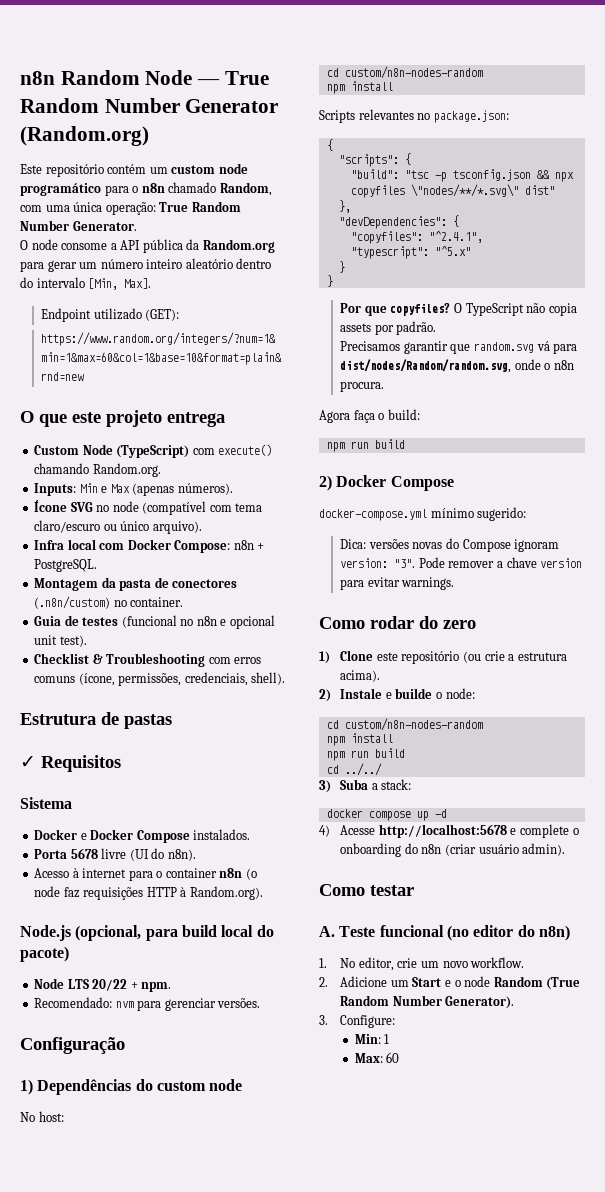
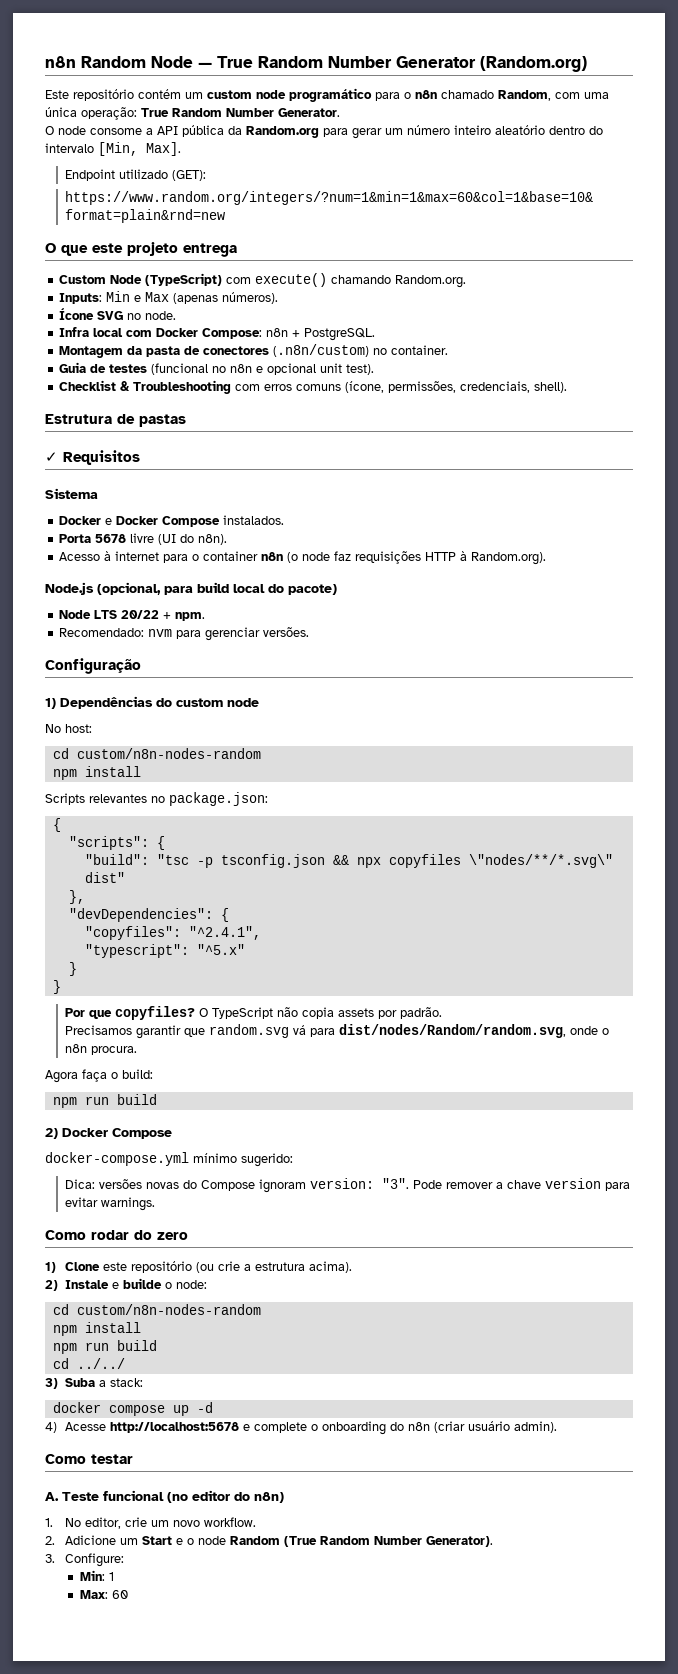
[112,501,263,515] [34,520,202,534] node (compatível com tema claro/escuro ou único arquivo). -> [145,311,177,320] node.

